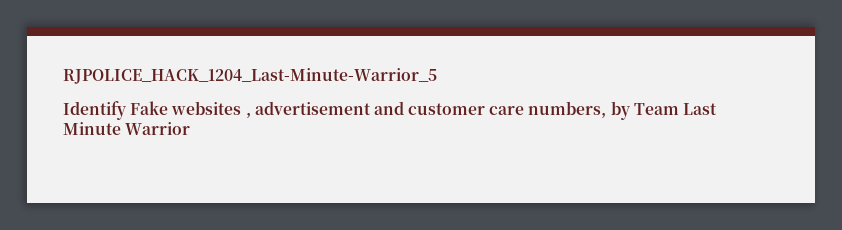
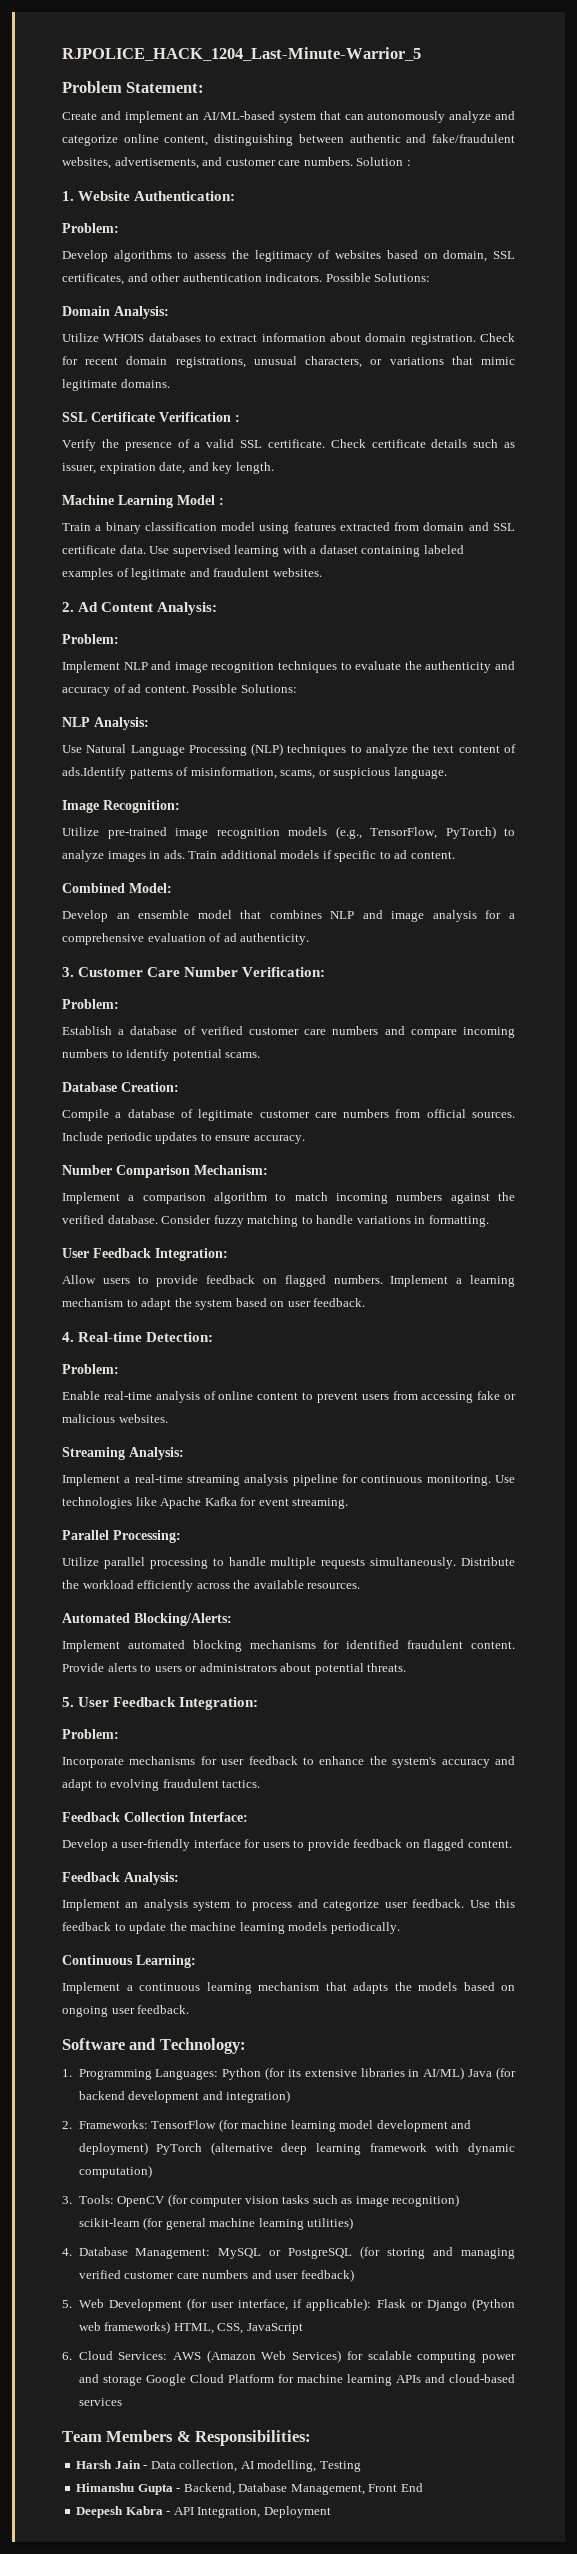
[63,101,718,120] [63,122,191,135] Identify Fake websites , advertisement and customer care numbers, by Team Last Minute Warrior -> [62,81,205,93] [62,111,515,123] [62,134,515,146] [62,157,411,169] [62,191,236,201] [62,223,119,233] [62,250,515,262] [62,273,431,285] [62,306,169,319] [62,333,515,345] [62,356,515,368] [62,379,170,391] [62,412,240,422] [62,439,515,451] [62,462,274,474] [62,495,224,508] [62,522,515,534] [62,545,464,557] [62,568,322,580] [62,602,218,615] [62,634,119,644] [62,661,516,673] [62,684,297,696] [62,717,149,730] [62,743,516,756] [62,767,447,779] [62,800,180,813] [62,826,515,839] [62,850,455,862] [62,883,172,893] [62,910,515,922] [62,933,310,945] [62,967,326,977] [62,999,119,1009] [62,1026,515,1038] [62,1049,261,1061] [62,1082,179,1092] [62,1109,516,1121] [62,1132,305,1144] [62,1165,268,1178] [62,1192,515,1204] [62,1215,489,1227] [62,1248,228,1261] [62,1275,516,1287] [62,1298,366,1310] [62,1332,214,1342] [62,1364,119,1374] [62,1391,516,1403] [62,1414,168,1423] [62,1447,184,1460] [62,1474,515,1486] [62,1497,349,1509] [62,1530,181,1543] [62,1557,515,1569] [62,1580,361,1592] [62,1613,232,1626] [62,1640,515,1652] [62,1663,407,1675] [62,1697,259,1710] [62,1729,119,1739] [62,1756,515,1768] [62,1779,261,1791] [62,1812,248,1822] [62,1839,512,1851] [62,1872,179,1885] [62,1899,515,1911] [62,1922,400,1934] [62,1955,196,1968] [62,1982,515,1994] [62,2005,190,2017] [62,2038,246,2054] [62,2067,517,2080] [78,2090,291,2103] [62,2119,472,2132] [78,2142,515,2155] [78,2165,152,2178] [62,2194,460,2207] [78,2217,354,2230] [62,2246,515,2259] [78,2269,354,2282] [62,2298,515,2311] [78,2321,303,2334] [62,2350,516,2363] [78,2374,515,2386] [78,2398,122,2406] [62,2430,312,2446] [76,2460,361,2472] [76,2483,423,2495] [76,2506,331,2518] Problem Statement: // Create and implement an AI/ML-based system that can autonomously analyze and categorize online content, distinguishing between authentic and fake/fraudulent websites, advertisements, and customer care numbers. Solution : // 1. Website Authentication: // Problem: // Develop algorithms to assess the legitimacy of websites based on domain, SSL certificates, and other authentication indicators. Possible Solutions: // Domain Analysis: // Utilize WHOIS databases to extract information about domain registration. Check for recent domain registrations, unusual characters, or variations that mimic legitimate domains. // SSL Certificate Verification : // Verify the presence of a valid SSL certificate. Check certificate details such as issuer, expiration date, and key length. // Machine Learning Model : // Train a binary classification model using features extracted from domain and SSL certificate data. Use supervised learning with a dataset containing labeled examples of legitimate and fraudulent websites. // 2. Ad Content Analysis: // Problem: // Implement NLP and image recognition techniques to evaluate the authenticity and accuracy of ad content. Possible Solutions: // NLP Analysis: // Use Natural Language Processing (NLP) techniques to analyze the text content of ads.Identify patterns of misinformation, scams, or suspicious language. // Image Recognition: // Utilize pre-trained image recognition models (e.g., TensorFlow, PyTorch) to analyze images in ads. Train additional models if specific to ad content. // Combined Model: // Develop an ensemble model that combines NLP and image analysis for a comprehensive evaluation of ad authenticity. // 3. Customer Care Number Verification: // Problem: // Establish a database of verified customer care numbers and compare incoming numbers to identify potential scams. // Database Creation: // Compile a database of legitimate customer care numbers from official sources. Include periodic updates to ensure accuracy. // Number Comparison Mechanism: // Implement a comparison algorithm to match incoming numbers against the verified database. Consider fuzzy matching to handle variations in formatting. // User Feedback Integration: // Allow users to provide feedback on flagged numbers. Implement a learning mechanism to adapt the system based on user feedback. // 4. Real-time Detection: // Problem: // Enable real-time analysis of online content to prevent users from accessing fake or malicious websites. // Streaming Analysis: // Implement a real-time streaming analysis pipeline for continuous monitoring. Use technologies like Apache Kafka for event streaming. // Parallel Processing: // Utilize parallel processing to handle multiple requests simultaneously. Distribute the workload efficiently across the available resources. // Automated Blocking/Alerts: // Implement automated blocking mechanisms for identified fraudulent content. Provide alerts to users or administrators about potential threats. // 5. User Feedback Integration: // Problem: // Incorporate mechanisms for user feedback to enhance the system's accuracy and adapt to evolving fraudulent tactics. // Feedback Collection Interface: // Develop a user-friendly interface for users to provide feedback on flagged content. // Feedback Analysis: // Implement an analysis system to process and categorize user feedback. Use this feedback to update the machine learning models periodically. // Continuous Learning: // Implement a continuous learning mechanism that adapts the models based on ongoing user feedback. // Software and Technology: // 1. Programming Languages: Python (for its extensive libraries in AI/ML) Java (for backend development and integration) // 2. Frameworks: TensorFlow (for machine learning model development and deployment) PyTorch (alternative deep learning framework with dynamic computation) // 3. Tools: OpenCV (for computer vision tasks such as image recognition) scikit-learn (for general machine learning utilities) // 4. Database Management: MySQL or PostgreSQL (for storing and managing verified customer care numbers and user feedback) // 5. Web Development (for user interface, if applicable): Flask or Django (Python web frameworks) HTML, CSS, JavaScript // 6. Cloud Services: AWS (Amazon Web Services) for scalable computing power and storage Google Cloud Platform for machine learning APIs and cloud-based services // Team Members & Responsibilities: // Harsh Jain - Data collection, AI modelling, Testing // Himanshu Gupta - Backend, Database Management, Front End // Deepesh Kabra - API Integration, Deployment

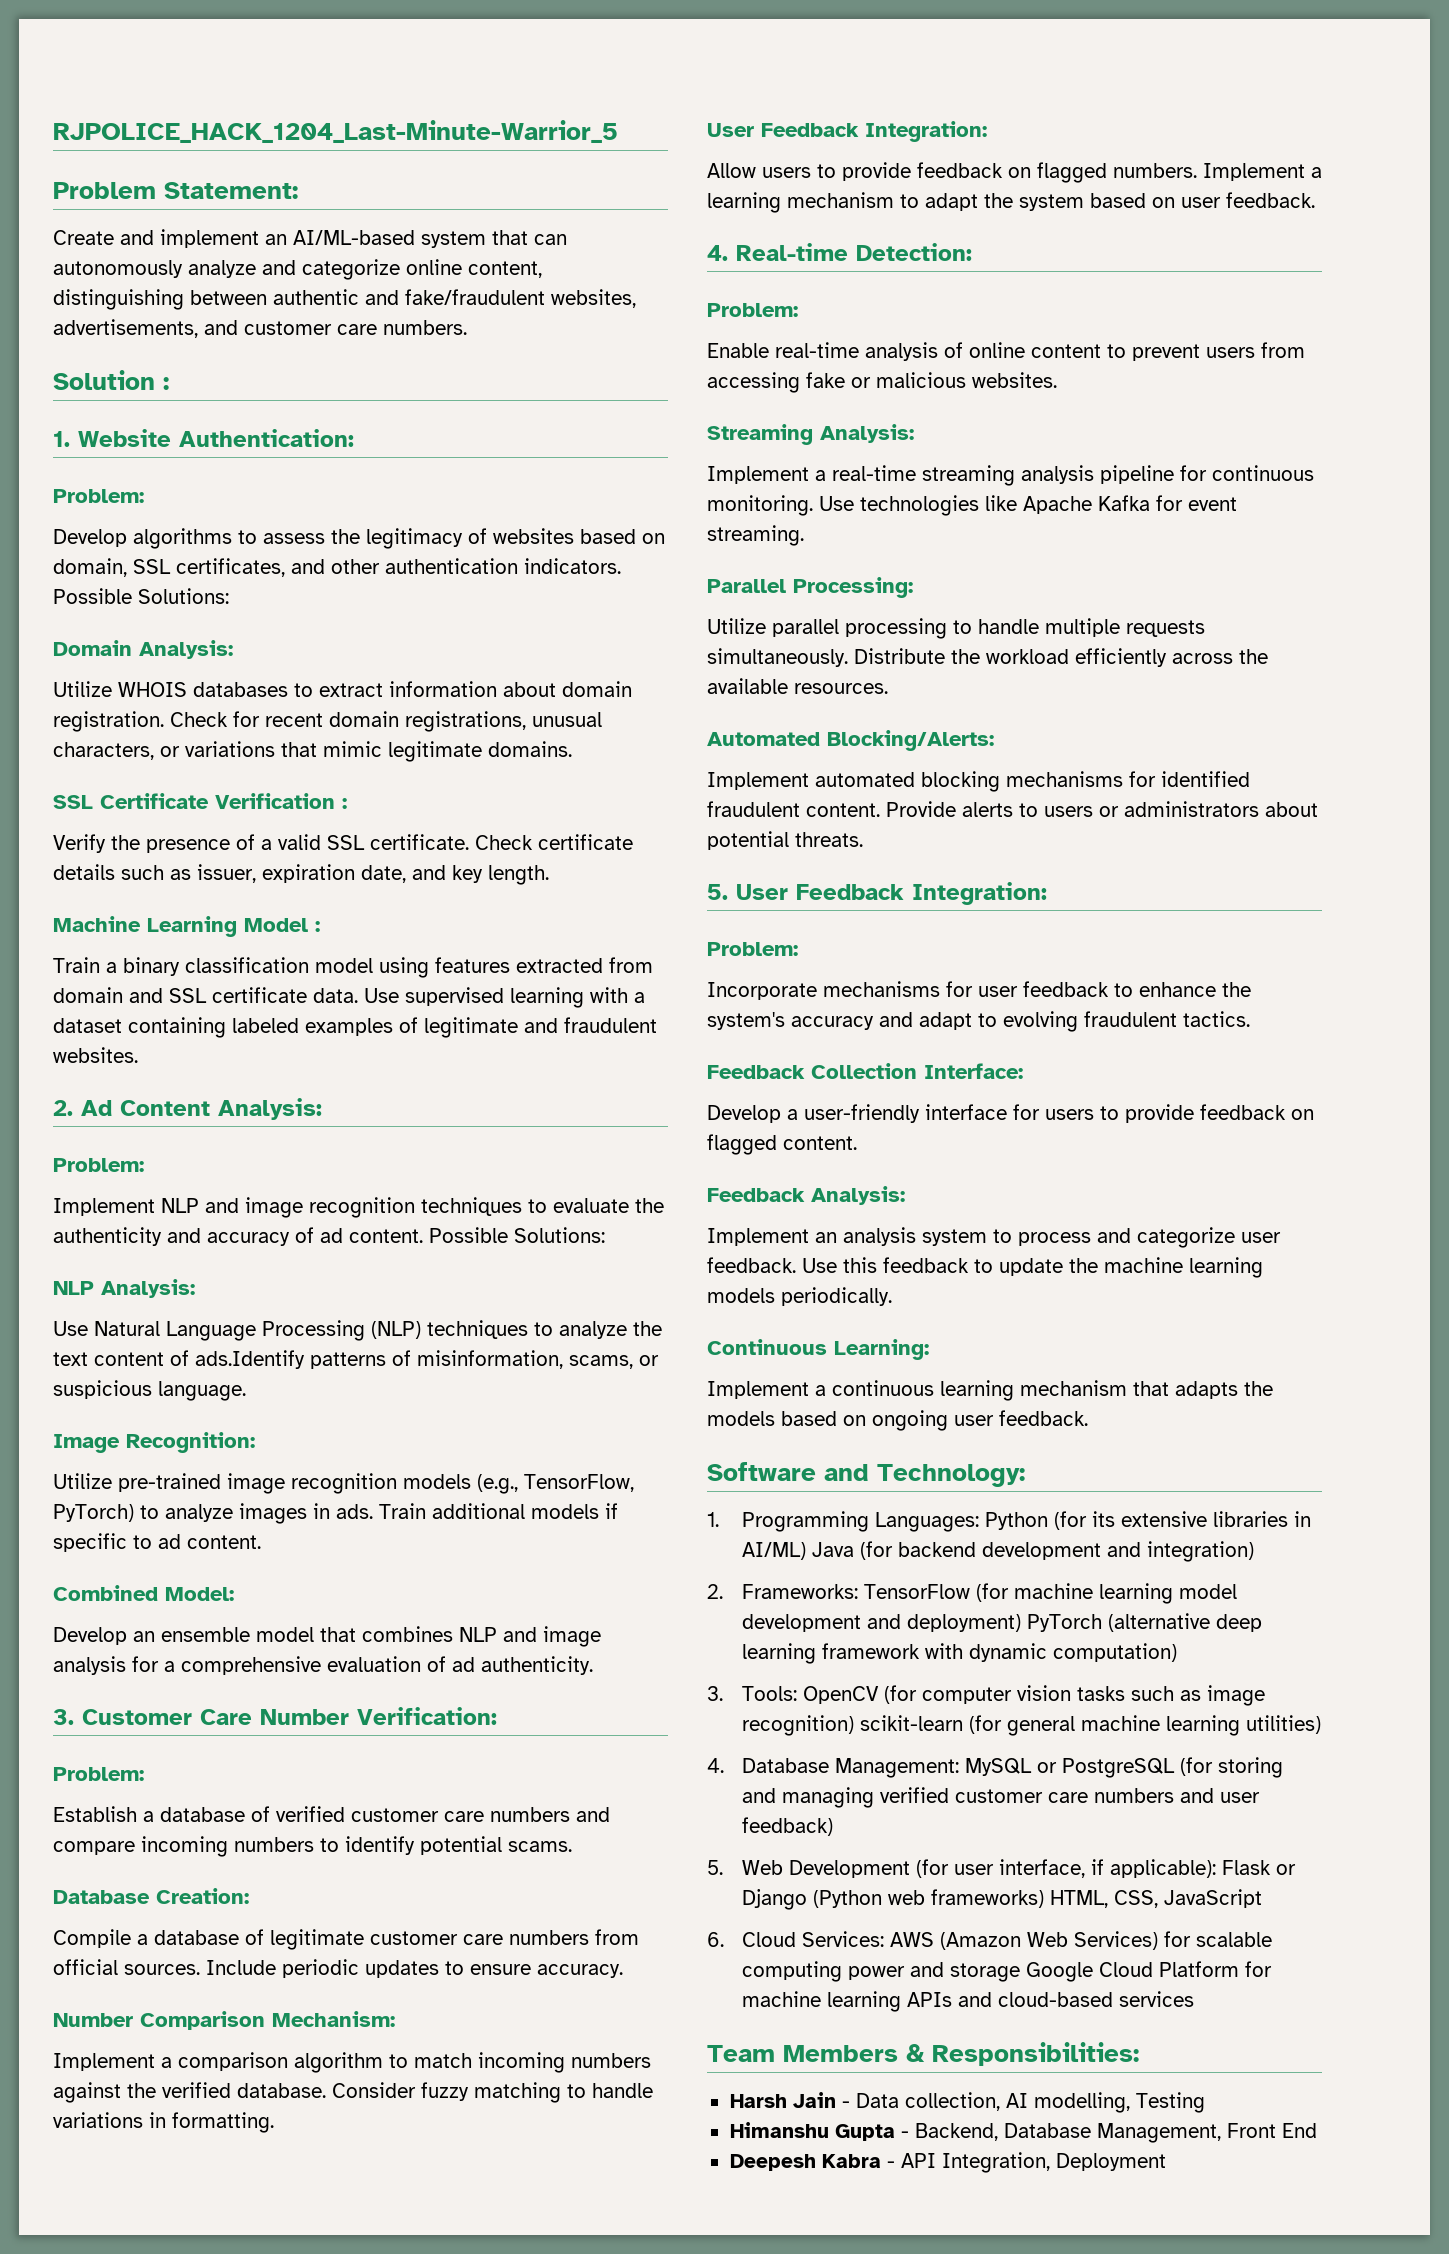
(353, 161) none -> (467, 327) //

